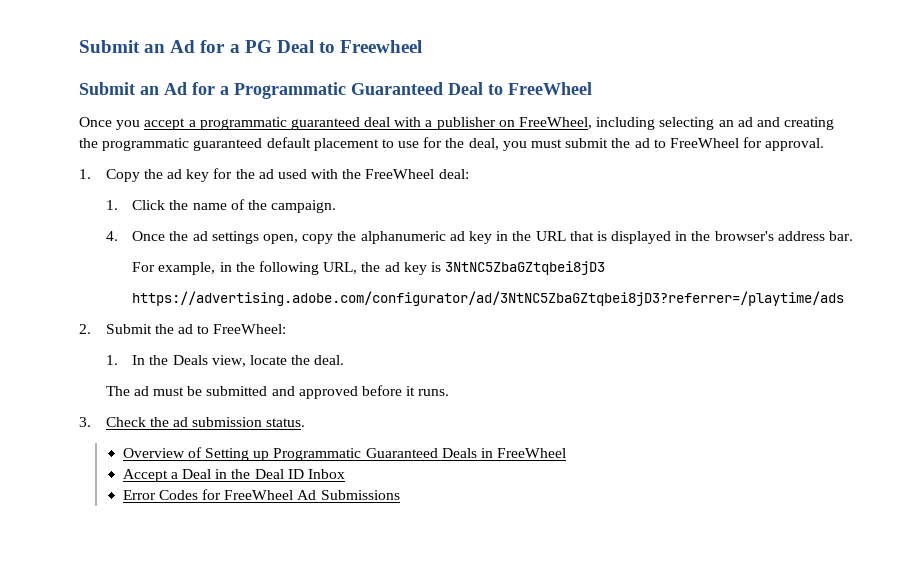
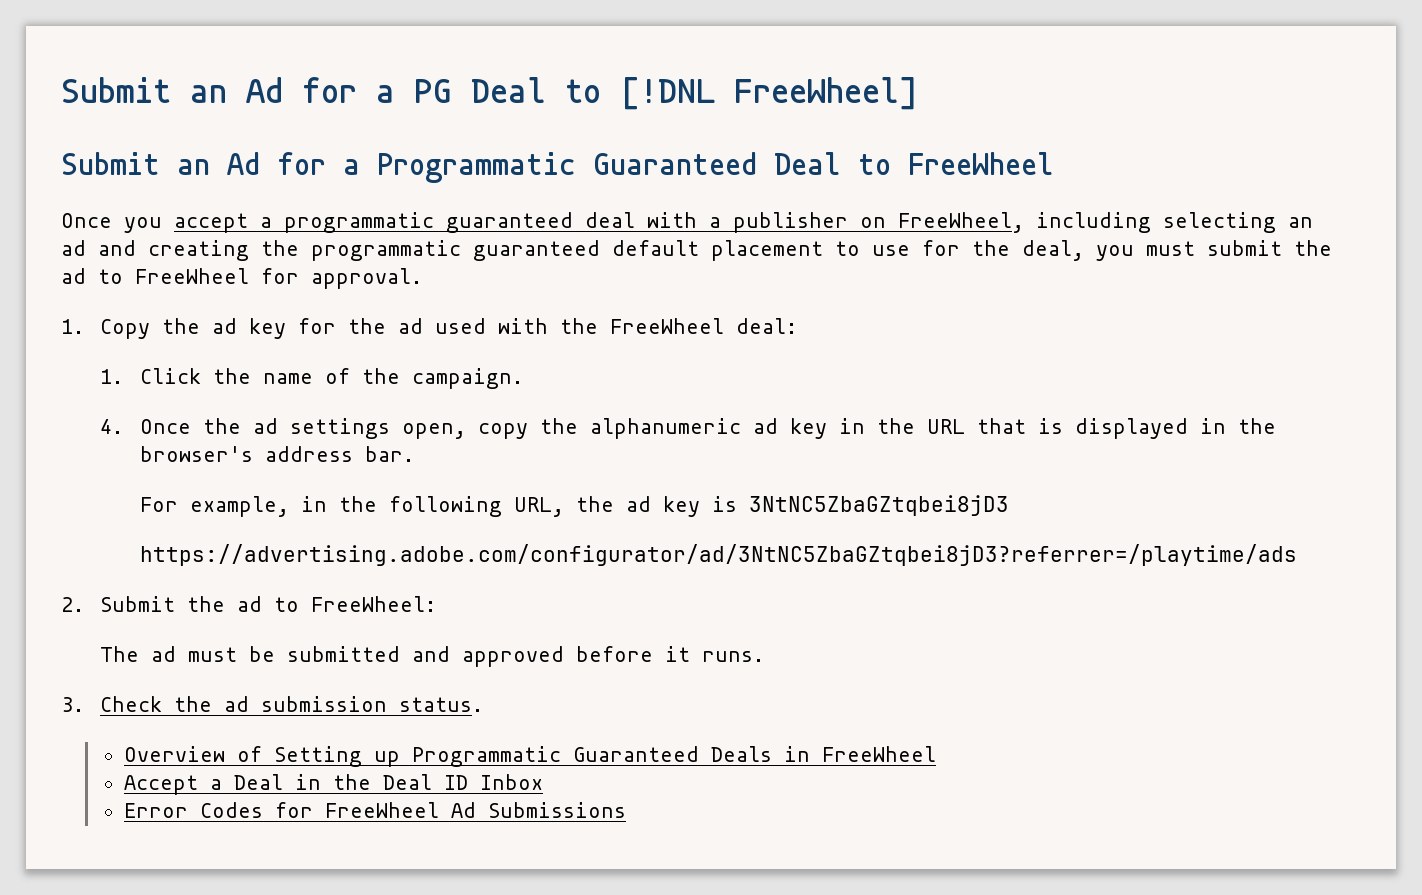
[340,40,423,53] Freewheel -> [620,77,918,110] [!DNL FreeWheel]
[105,355,345,367] // 1. In the Deals view, locate the deal. -> (437, 604) none

